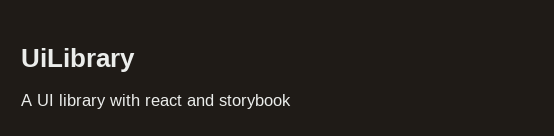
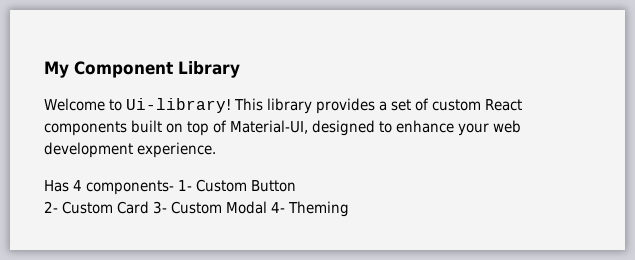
[21,48,135,72] [21,94,291,109] UiLibrary // A UI library with react and storybook -> [44,61,240,78] [44,98,522,114] [44,120,521,136] [44,142,216,158] [44,179,296,195] [44,201,349,217] My Component Library // Welcome to Ui-library! This library provides a set of custom React components built on top of Material-UI, designed to enhance your web development experience. // Has 4 components- 1- Custom Button // 2- Custom Card 3- Custom Modal 4- Theming

